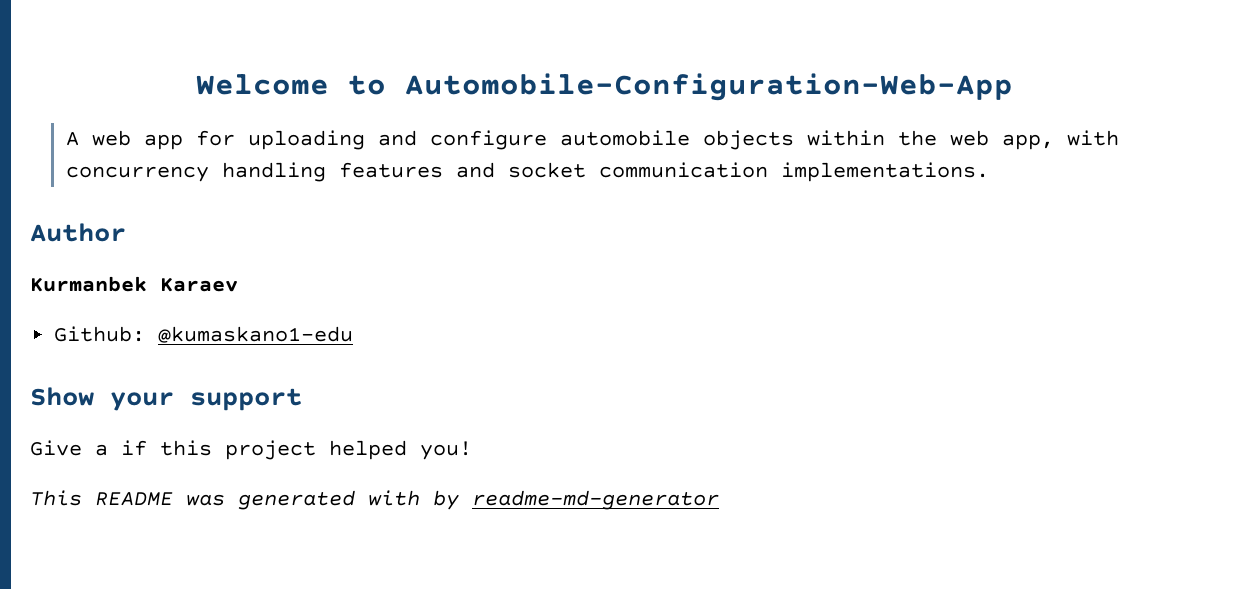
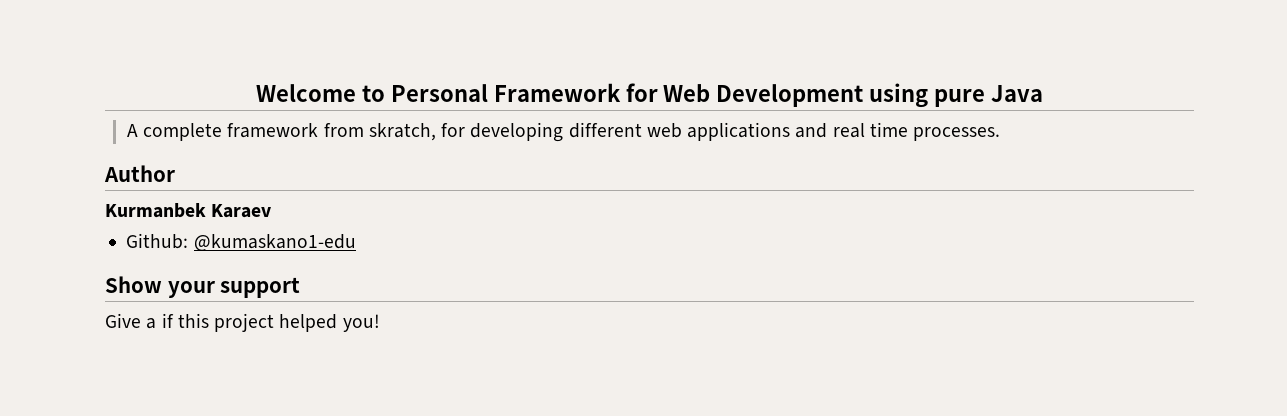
[404,73,1013,101] [66,130,1120,150] [66,162,990,182] Automobile-Configuration-Web-App // A web app for uploading and configure automobile objects within the web app, with concurrency handling features and socket communication implementations. -> [390,83,1044,108] [126,122,1001,142] Personal Framework for Web Development using pure Java // A complete framework from skratch, for developing different web applications and real time processes.
[30,490,719,510] // This README was generated with by readme-md-generator -> (380, 323) none

